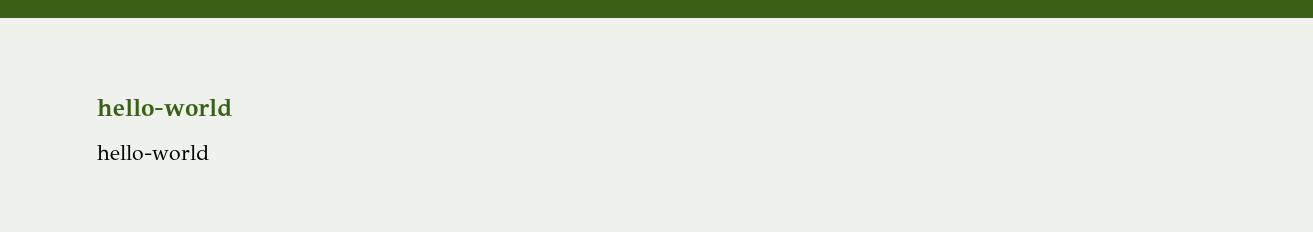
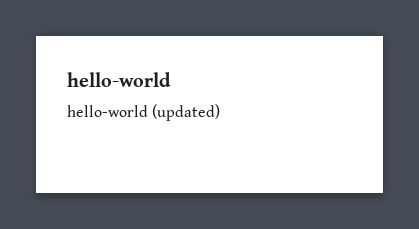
(209, 153) none -> [152,104,221,121] (updated)

